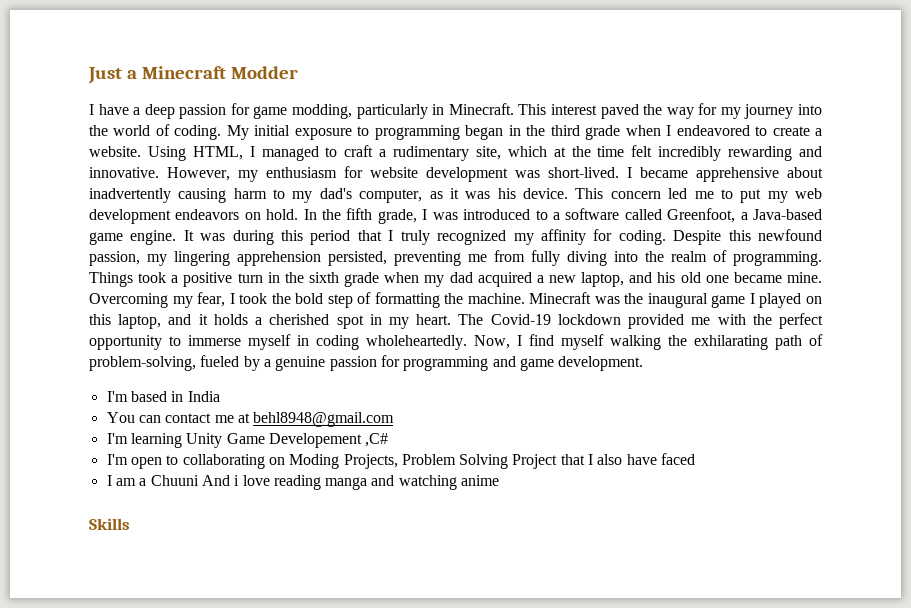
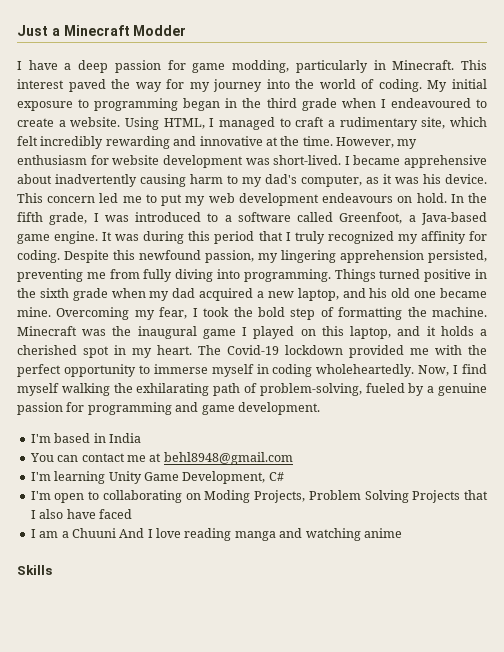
[676,125,750,136] endeavored -> [390,98,471,108] endeavoured
[553,146,625,157] at the time -> (488, 122) none
[89,167,159,178] innovative. -> [199,136,333,146] innovative at the time.
[175,209,240,220] endeavors -> [322,193,394,203] endeavours
[645,250,822,266] [89,272,263,287] the realm of programming. Things took a positive turn -> [243,269,472,282] programming. Things turned positive
[268,433,389,448] Developement ,C# -> [182,471,284,484] Development, C#
[512,454,558,469] Project -> [412,490,461,503] Projects
[234,475,240,486] i -> [147,529,153,538] I

